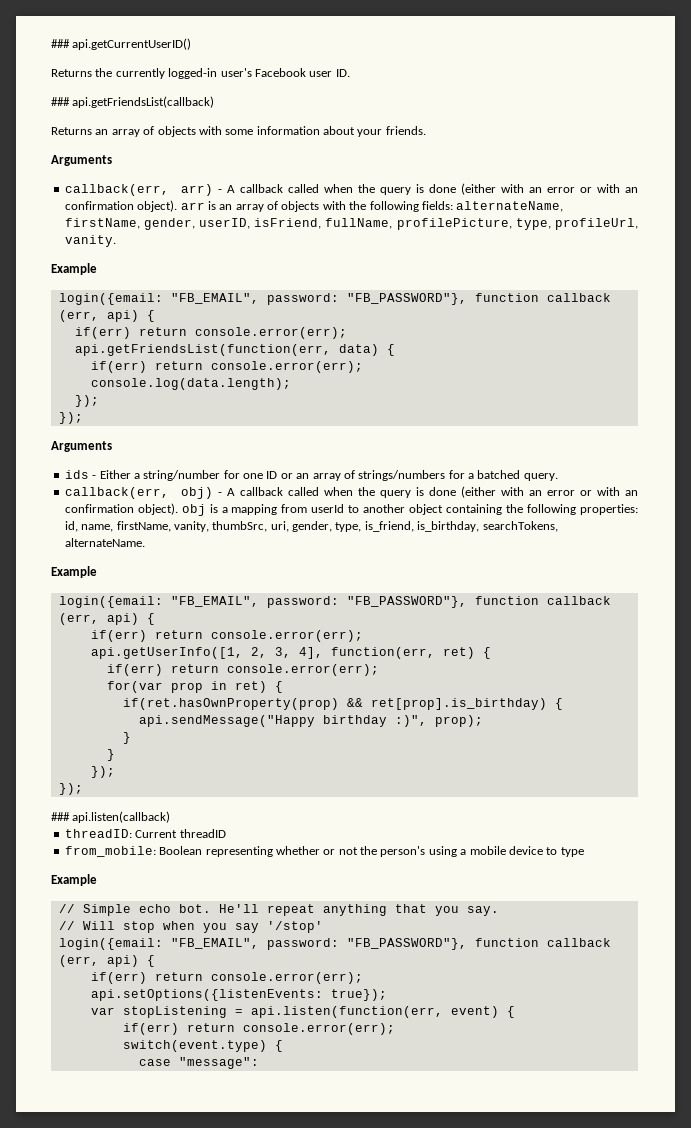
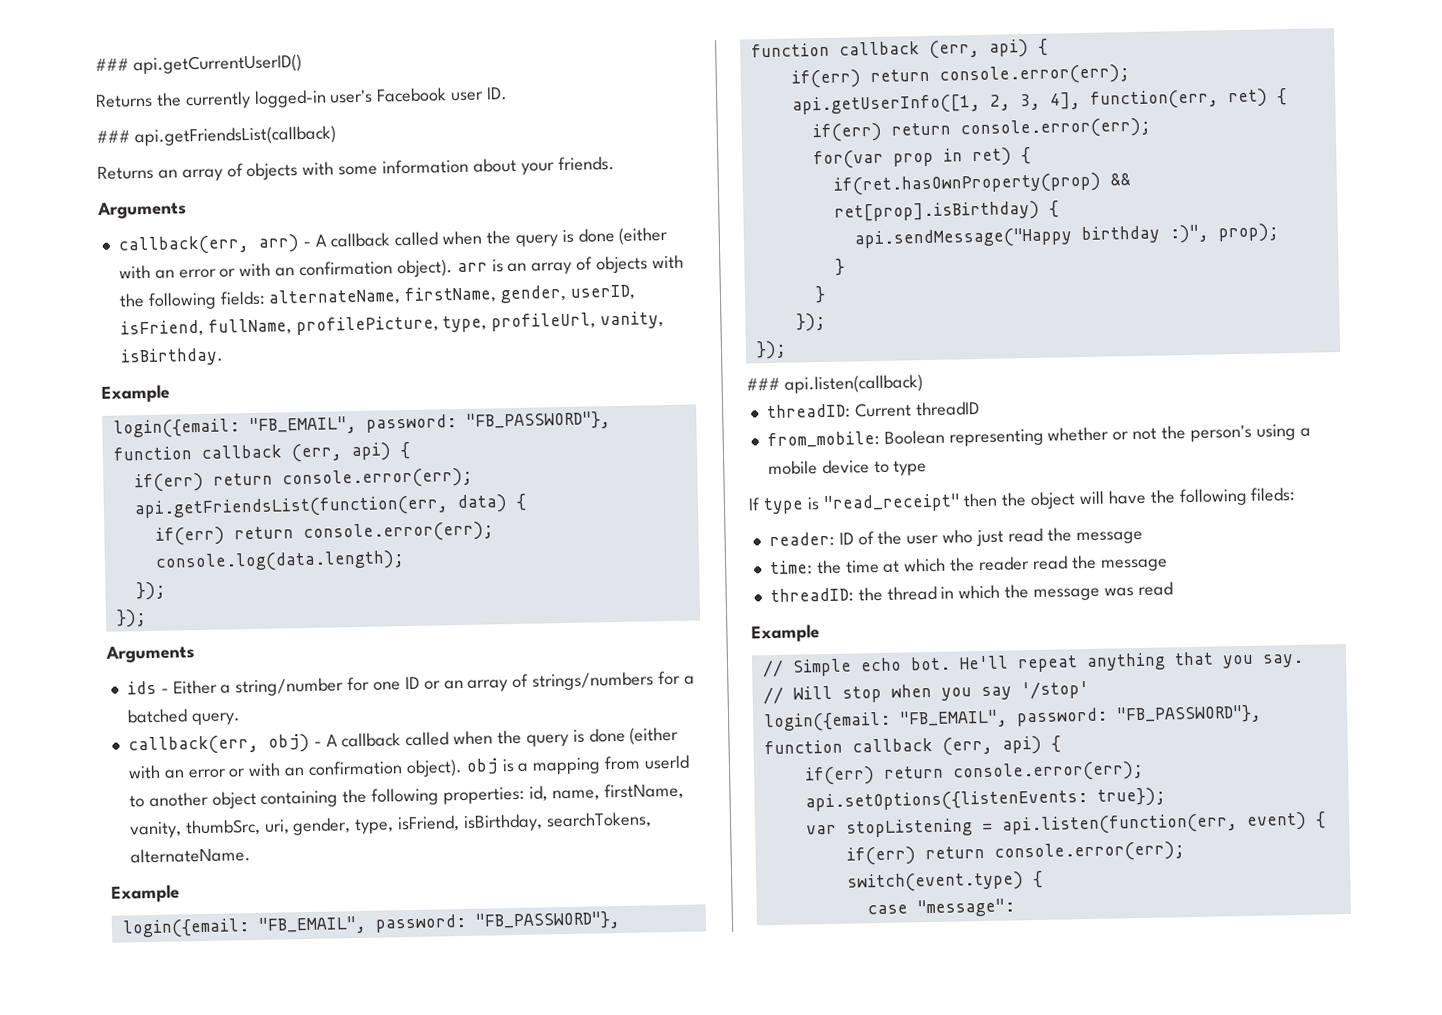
[64,235,116,247] vanity. -> [600,311,665,330] [119,347,224,367] vanity, isBirthday.
[364,521,480,532] is_friend, is_birthday, -> [397,813,543,833] isFriend, isBirthday,
[370,698,547,710] ret[prop].is_birthday) -> [833,200,1040,223] ret[prop].isBirthday)
(584, 852) none -> [748,486,1296,515] [768,527,1143,548] [769,554,1168,576] [769,581,1173,604] // If type is "read_receipt" then the object will have the following fileds: // reader: ID of the user who just read the message // time: the time at which the reader read the message // threadID: the thread in which the message was read

